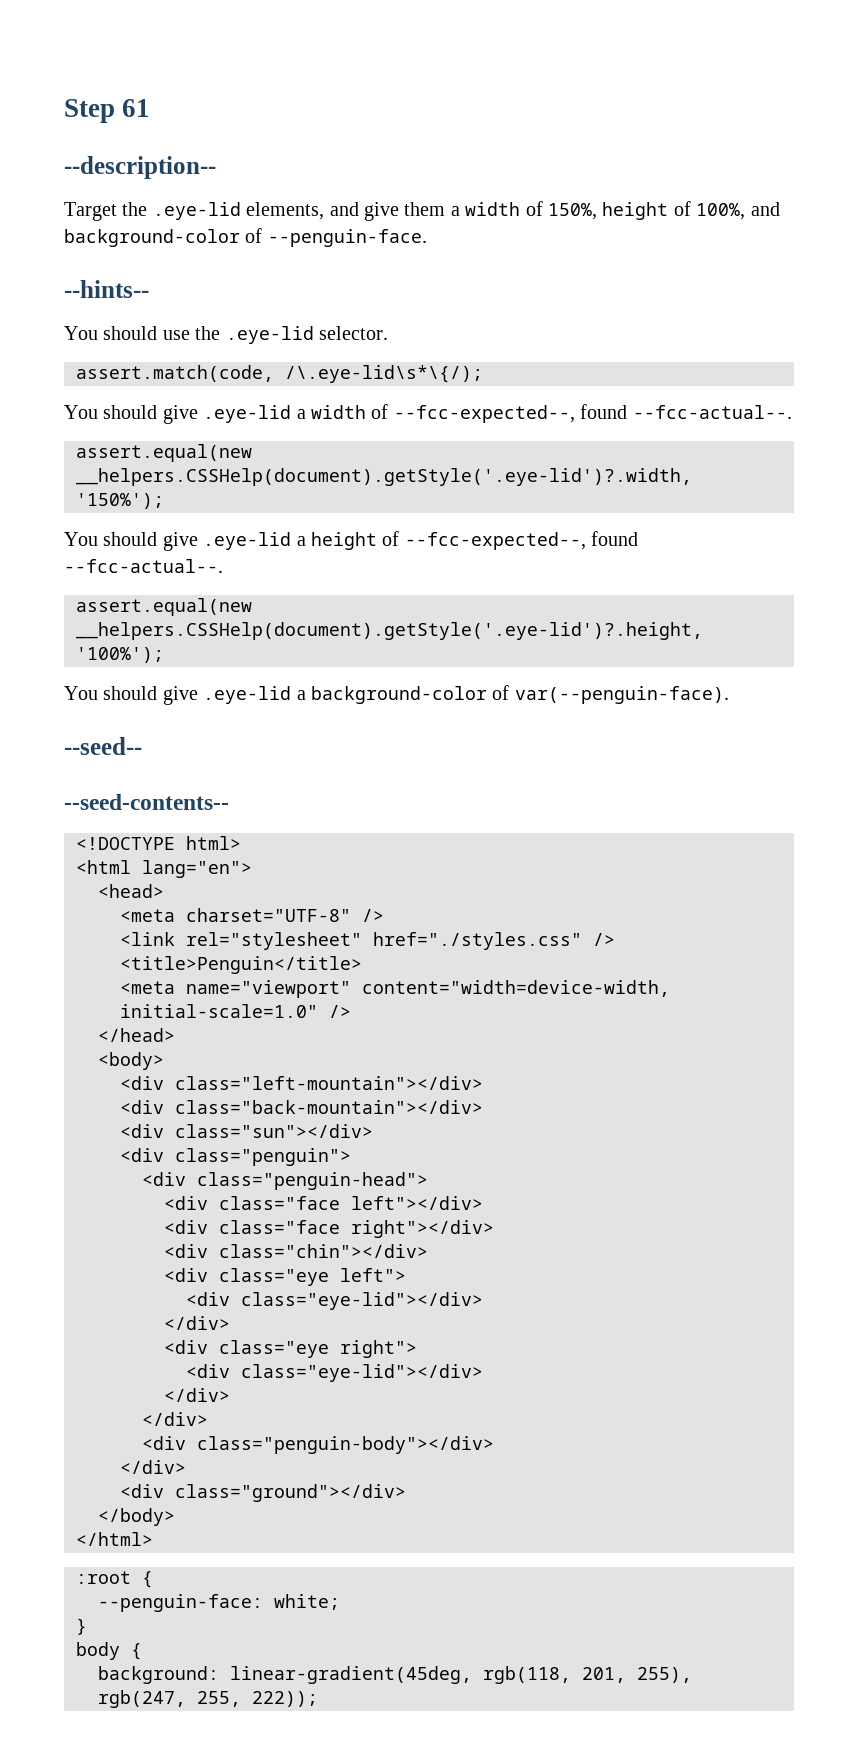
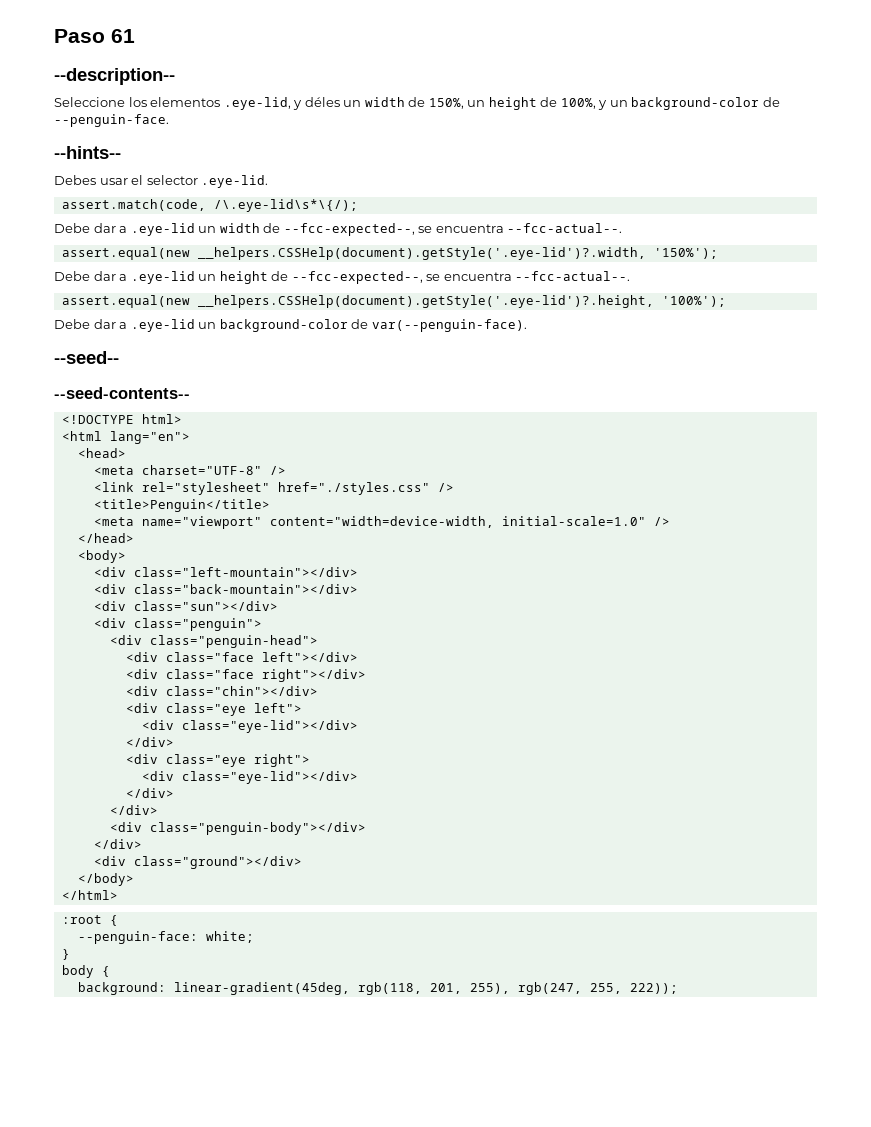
[64,99,115,123] Step -> [54,29,105,43] Paso
[64,201,780,221] [64,228,427,247] [64,280,149,298] [64,326,388,344] [76,365,483,383] [64,404,792,424] [76,444,252,462] [76,468,692,486] [76,493,164,509] [64,531,639,551] [64,559,223,573] [76,598,252,616] [76,622,703,640] [76,647,164,663] [64,685,510,705] Target the .eye-lid elements, and give them a width of 150%, height of 100%, and background-color of --penguin-face. // --hints-- // You should use the .eye-lid selector. // assert.match(code, /\.eye-lid\s*\{/); // You should give .eye-lid a width of --fcc-expected--, found --fcc-actual--. // assert.equal(new __helpers.CSSHelp(document).getStyle('.eye-lid')?.width, '150%'); // You should give .eye-lid a height of --fcc-expected--, found --fcc-actual--. // assert.equal(new __helpers.CSSHelp(document).getStyle('.eye-lid')?.height, '100%'); // You should give .eye-lid a background-color of -> [54,97,780,110] [54,114,169,127] [54,146,121,159] [54,175,269,188] [61,199,358,212] [54,223,623,236] [61,247,718,260] [54,271,631,284] [61,295,726,308] [54,319,369,332] Seleccione los elementos .eye-lid, y déles un width de 150%, un height de 100%, y un background-color de --penguin-face. // --hints-- // Debes usar el selector .eye-lid. // assert.match(code, /\.eye-lid\s*\{/); // Debe dar a .eye-lid un width de --fcc-expected--, se encuentra --fcc-actual--. // assert.equal(new __helpers.CSSHelp(document).getStyle('.eye-lid')?.width, '150%'); // Debe dar a .eye-lid un height de --fcc-expected--, se encuentra --fcc-actual--. // assert.equal(new __helpers.CSSHelp(document).getStyle('.eye-lid')?.height, '100%'); // Debe dar a .eye-lid un background-color de

